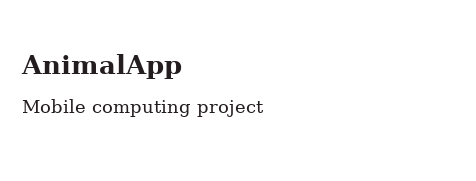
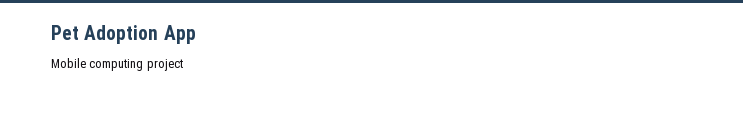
[21,54,182,79] AnimalApp -> [51,25,196,44] Pet Adoption App

